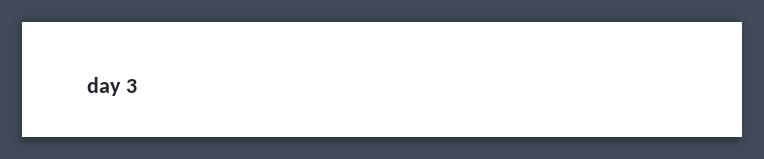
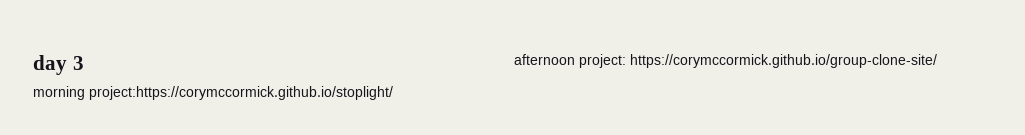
(137, 86) none -> [33,86,393,100] [514,54,937,68] // morning project:https://corymccormick.github.io/stoplight/ // afternoon project: https://corymccormick.github.io/group-clone-site/

